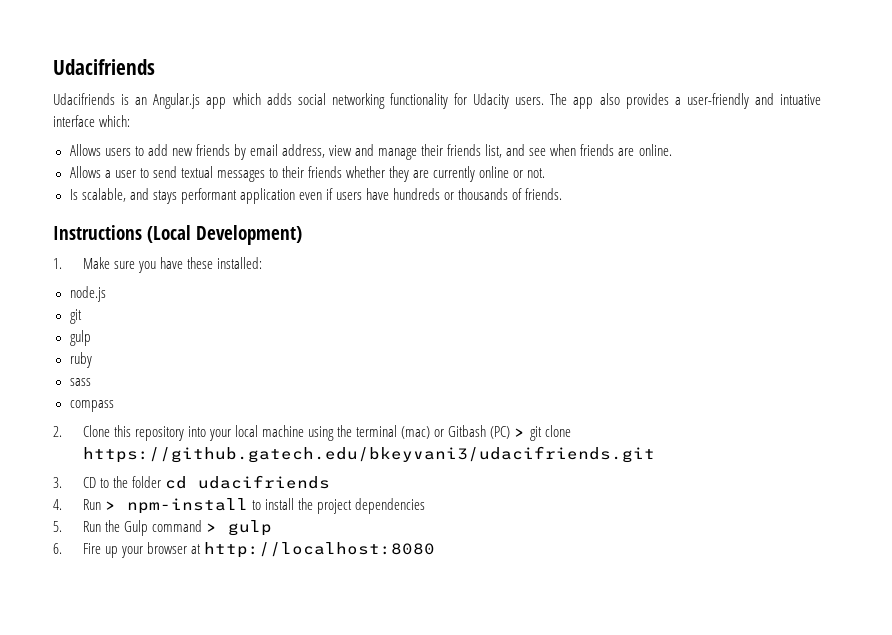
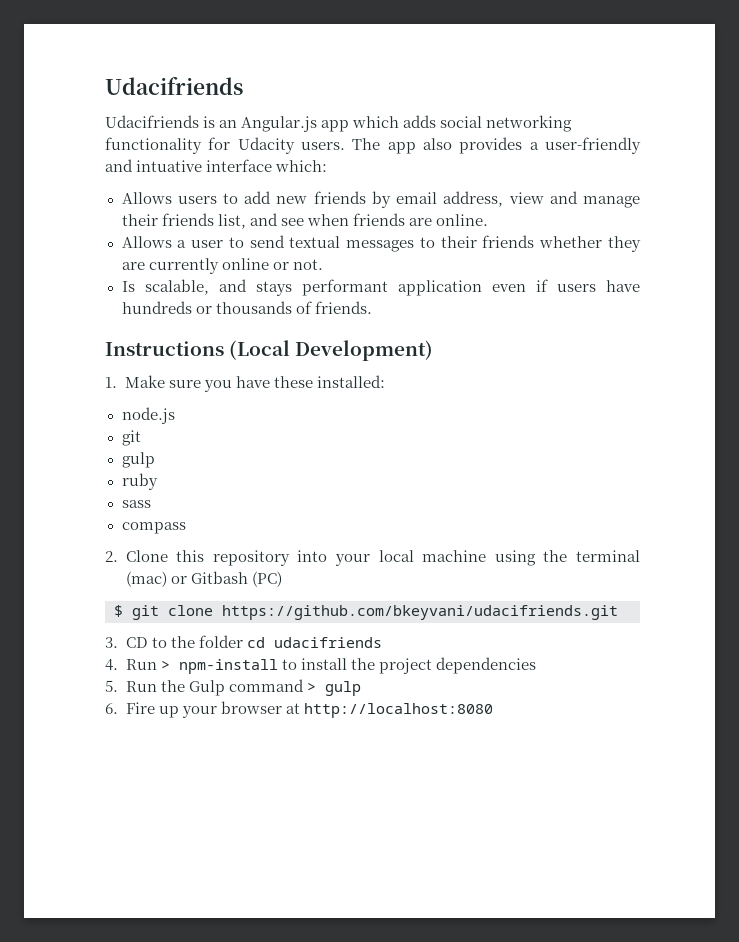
[514,428,526,437] > -> [114,605,123,617] // $
[82,446,655,463] https://github.gatech.edu/bkeyvani3/udacifriends.git -> [222,605,618,620] https://github.com/bkeyvani/udacifriends.git

